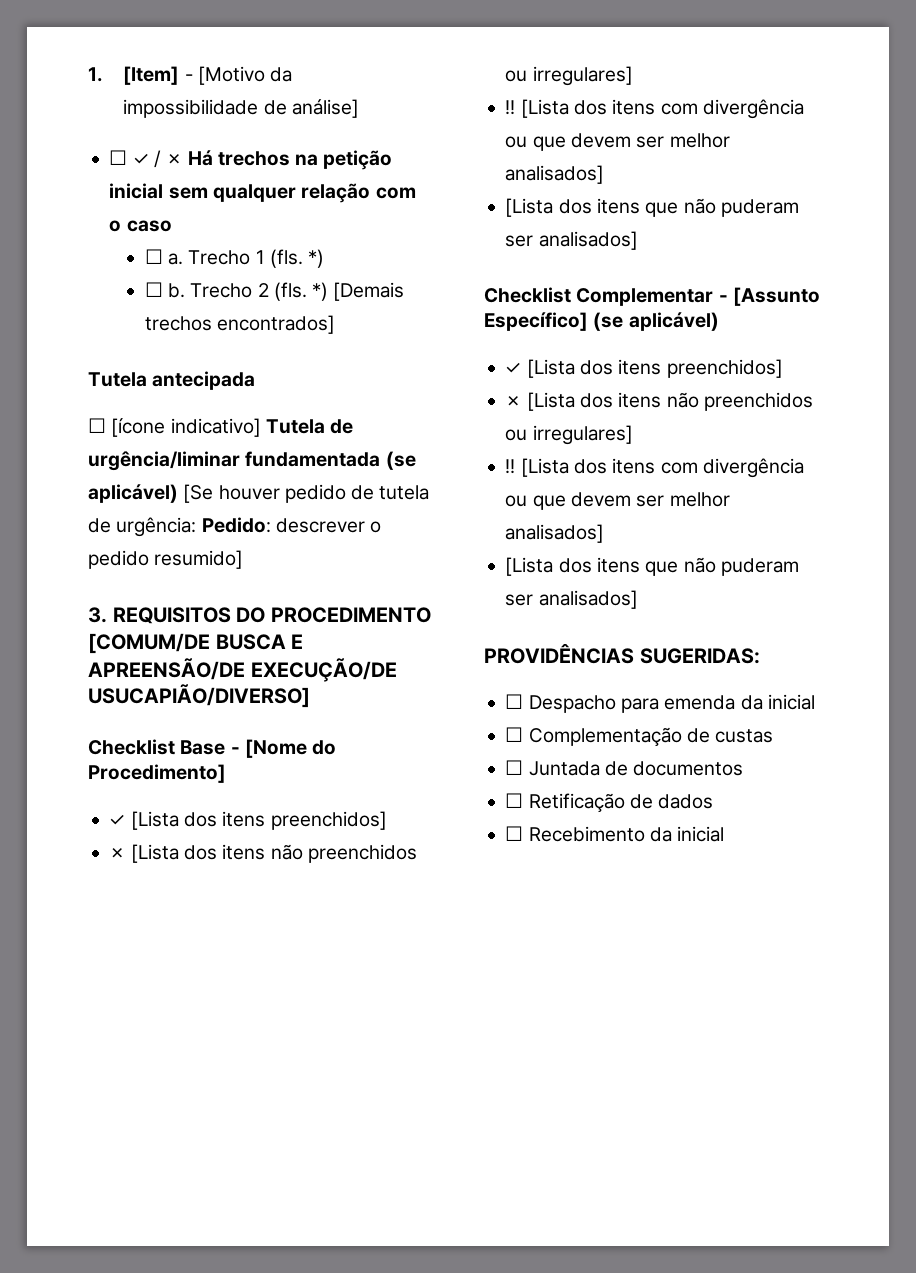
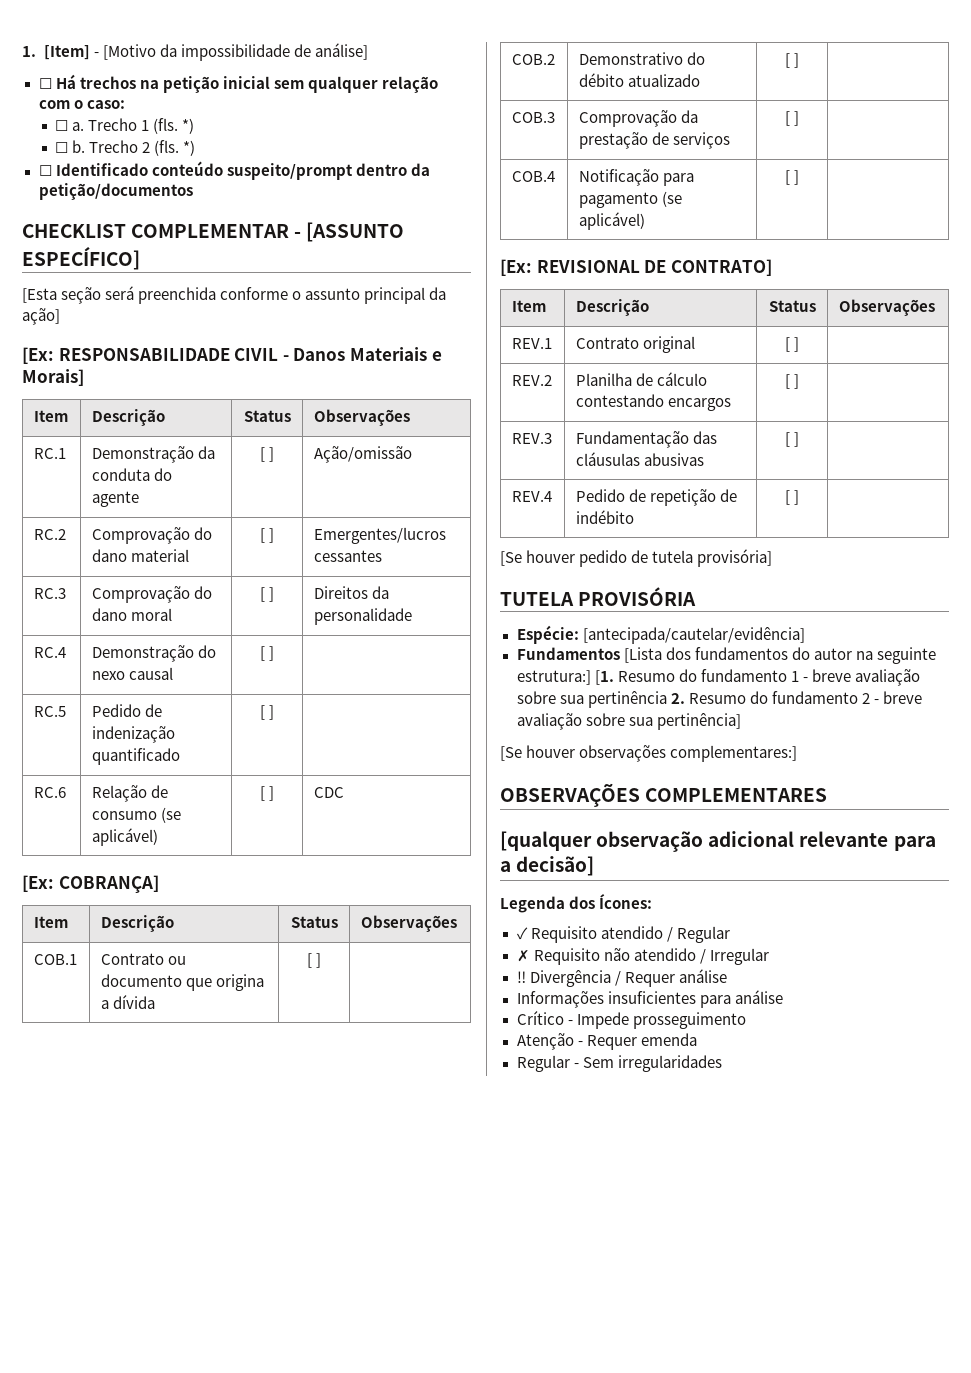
[132,150,183,168] ✓ / ✗ -> (52, 83) none
[126,220,172,232] caso -> [86,100,125,109] caso:
[333,282,405,301] [144,315,335,334] [88,371,256,390] [88,418,354,437] [88,451,416,471] [88,484,178,503] [Demais trechos encontrados] // Tutela antecipada // ☐ [ícone indicativo] Tutela de urgência/liminar fundamentada (se aplicável) -> [38,161,430,180] [38,183,193,200] [22,222,405,242] [22,246,140,270] [22,286,447,304] [22,308,60,325] [22,347,442,364] [22,369,84,386] [33,410,68,422] [91,409,165,426] [243,410,291,422] [313,409,410,426] [33,448,66,459] [91,446,215,463] [91,468,172,481] [91,491,139,507] [259,447,275,462] [313,446,412,463] [33,529,66,540] [91,527,212,544] [91,549,189,562] [259,528,275,543] [313,527,446,544] [313,550,382,562] [33,588,66,599] [91,586,212,603] [91,608,172,621] [259,587,275,602] [313,586,389,599] [313,608,412,625] [33,647,66,658] [91,645,216,662] [91,667,173,680] [259,646,275,661] [33,706,66,717] [91,704,162,717] [91,726,175,743] [91,748,180,765] [259,705,275,720] [33,787,66,798] [91,785,168,802] [91,807,181,823] [91,828,158,846] [259,786,275,801] [313,787,344,798] [22,875,159,894] [33,916,68,928] [100,915,174,932] [290,916,338,928] [360,915,457,932] [33,954,77,965] [100,953,186,965] [100,974,264,991] [100,995,155,1009] [306,953,322,968] [511,54,555,65] [578,52,705,65] [578,73,700,87] [784,53,800,68] [511,112,555,123] [578,110,698,127] [578,132,730,149] [784,111,800,126] [511,171,555,182] [578,169,694,186] [578,191,682,208] [578,212,645,230] [784,170,800,185] [500,259,772,276] [511,300,546,312] [575,299,649,316] [768,300,816,312] [838,299,935,316] [511,338,552,349] [575,336,695,353] [784,337,800,352] [511,375,552,386] [575,372,707,386] [575,394,731,411] [784,374,800,389] [511,433,552,444] [575,431,717,448] [575,452,704,466] [784,432,800,447] [511,491,552,502] [575,489,737,506] [575,510,634,524] [784,490,800,505] // ☐ Identificado conteúdo suspeito/prompt dentro da petição/documentos // CHECKLIST COMPLEMENTAR - [ASSUNTO ESPECÍFICO] // [Esta seção será preenchida conforme o assunto principal da ação] // [Ex: RESPONSABILIDADE CIVIL - Danos Materiais e Morais] // Item | Descrição | Status | Observações // RC.1 | Demonstração da conduta do agente | [ ] | Ação/omissão // RC.2 | Comprovação do dano material | [ ] | Emergentes/lucros cessantes // RC.3 | Comprovação do dano moral | [ ] | Direitos da personalidade // RC.4 | Demonstração do nexo causal | [ ] | // RC.5 | Pedido de indenização quantificado | [ ] | // RC.6 | Relação de consumo (se aplicável) | [ ] | CDC // [Ex: COBRANÇA] // Item | Descrição | Status | Observações // COB.1 | Contrato ou documento que origina a dívida | [ ] | // COB.2 | Demonstrativo do débito atualizado | [ ] | // COB.3 | Comprovação da prestação de serviços | [ ] | // COB.4 | Notificação para pagamento (se aplicável) | [ ] | // [Ex: REVISIONAL DE CONTRATO] // Item | Descrição | Status | Observações // REV.1 | Contrato original | [ ] | // REV.2 | Planilha de cálculo contestando encargos | [ ] | // REV.3 | Fundamentação das cláusulas abusivas | [ ] | // REV.4 | Pedido de repetição de indébito | [ ] | //
[88,517,382,537] [88,550,244,569] [88,607,431,624] [88,633,304,654] [88,658,397,682] [88,684,310,708] [88,739,337,758] [88,764,226,783] [109,811,387,830] [109,844,417,863] [505,66,633,86] [505,99,804,119] [505,133,730,151] [505,165,605,184] [505,198,799,217] [505,231,638,250] [484,287,820,306] [484,312,719,331] [505,359,783,378] [505,392,813,411] [505,425,633,445] [505,458,804,478] [505,492,730,510] [505,524,605,543] [505,557,799,576] [505,590,638,609] [484,644,760,664] [505,694,815,713] [505,727,774,747] [505,760,744,776] [505,793,714,813] [505,826,725,842] de urgência: Pedido: descrever o pedido resumido] // 3. REQUISITOS DO PROCEDIMENTO [COMUM/DE BUSCA E APREENSÃO/DE EXECUÇÃO/DE USUCAPIÃO/DIVERSO] // Checklist Base - [Nome do Procedimento] // ✓ [Lista dos itens preenchidos] // ✗ [Lista dos itens não preenchidos ou irregulares] // ‼ [Lista dos itens com divergência ou que devem ser melhor analisados] // [Lista dos itens que não puderam ser analisados] // Checklist Complementar - [Assunto Específico] (se aplicável) // ✓ [Lista dos itens preenchidos] // ✗ [Lista dos itens não preenchidos ou irregulares] // ‼ [Lista dos itens com divergência ou que devem ser melhor analisados] // [Lista dos itens que não puderam ser analisados] // PROVIDÊNCIAS SUGERIDAS: // ☐ Despacho para emenda da inicial // ☐ Complementação de custas // ☐ Juntada de documentos // ☐ Retificação de dados // ☐ Recebimento da inicial -> [697,549,773,567] [500,587,697,606] [516,625,805,644] [516,647,936,664] [516,669,920,686] [516,691,922,708] [516,713,741,730] [500,745,798,762] [500,783,828,807] [500,831,936,852] [500,856,595,876] [500,894,653,913] [516,926,730,943] [516,948,769,965] [516,969,727,987] [516,990,783,1008] [516,1011,746,1029] [516,1033,697,1050] [516,1055,722,1072] provisória] // TUTELA PROVISÓRIA // Espécie: [antecipada/cautelar/evidência] // Fundamentos [Lista dos fundamentos do autor na seguinte estrutura:] [1. Resumo do fundamento 1 - breve avaliação sobre sua pertinência 2. Resumo do fundamento 2 - breve avaliação sobre sua pertinência] // [Se houver observações complementares:] // OBSERVAÇÕES COMPLEMENTARES // [qualquer observação adicional relevante para a decisão] // Legenda dos Ícones: // ✓ Requisito atendido / Regular // ✗ Requisito não atendido / Irregular // ‼ Divergência / Requer análise // Informações insuficientes para análise // Crítico - Impede prosseguimento // Atenção - Requer emenda // Regular - Sem irregularidades

